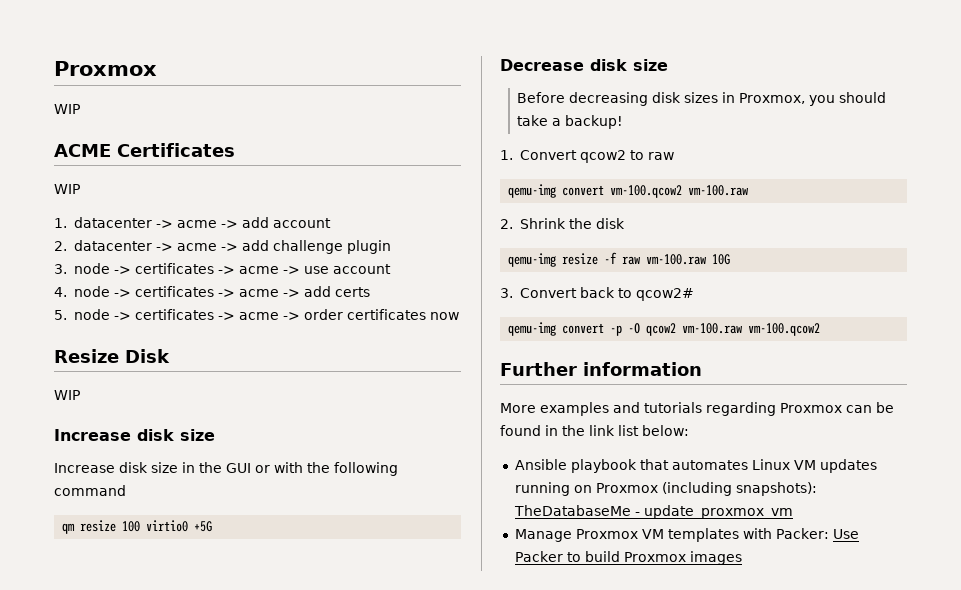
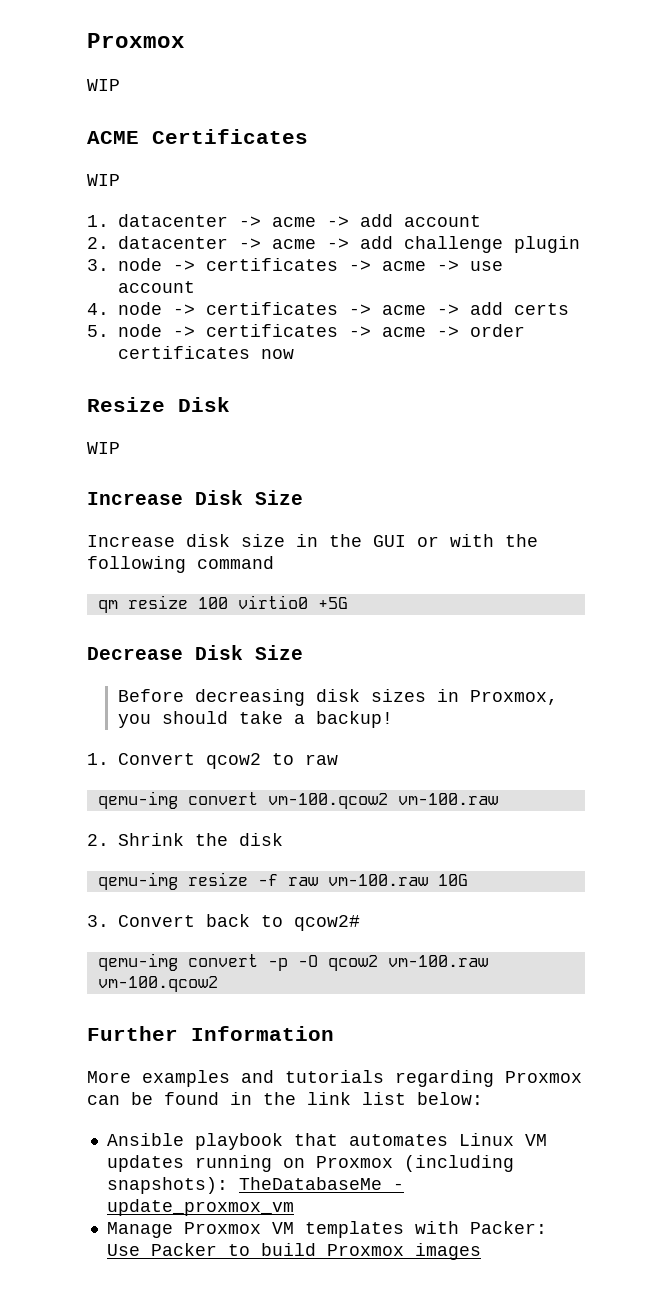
[137,429,215,441] disk size -> [195,490,303,505] Disk Size
[590,59,668,71] disk size -> [195,645,303,660] Disk Size
[582,362,702,376] information -> [191,1026,334,1041] Information

